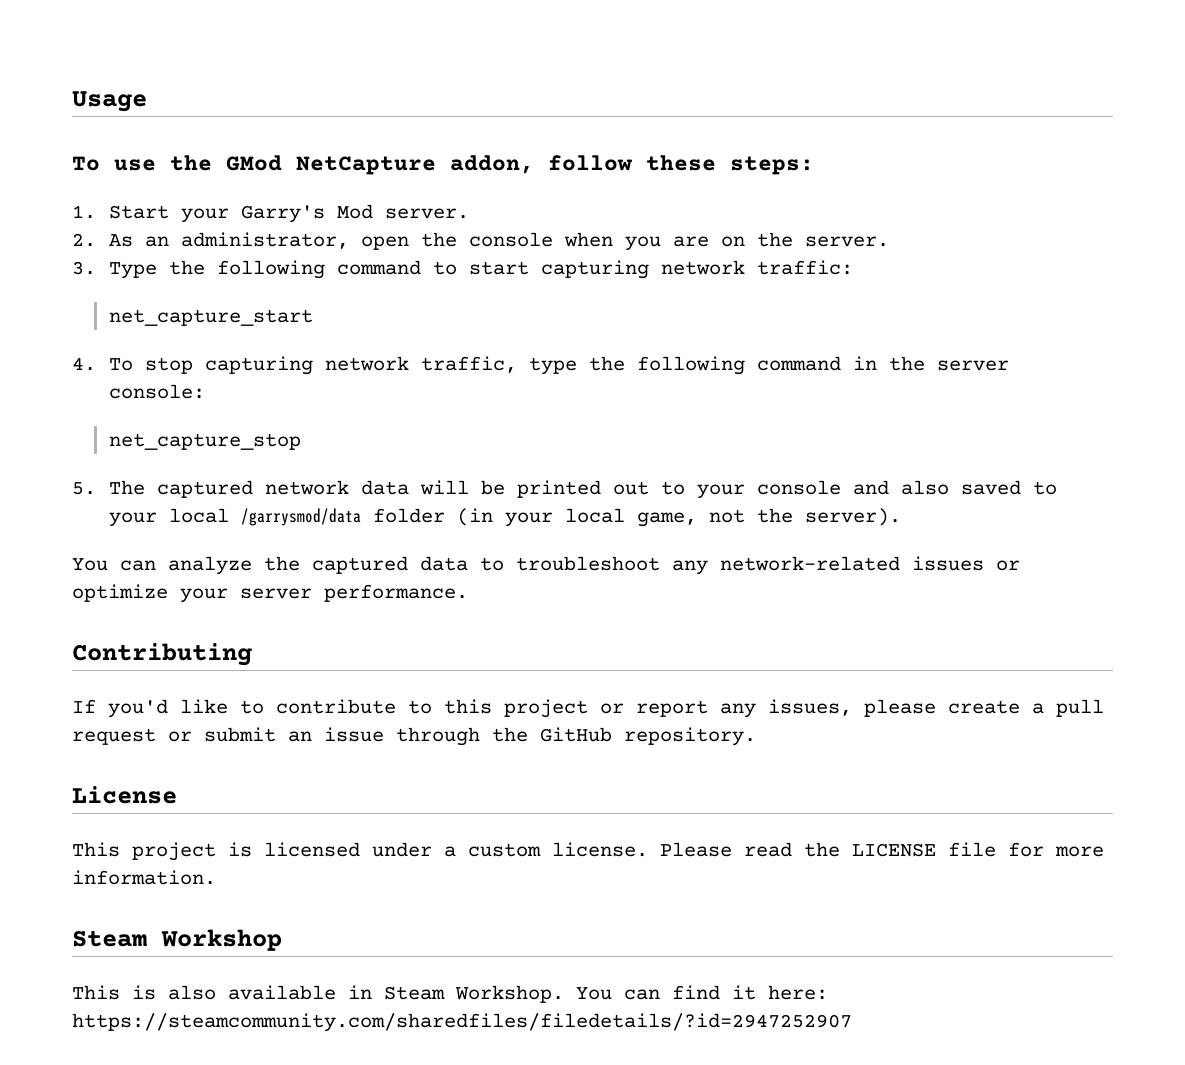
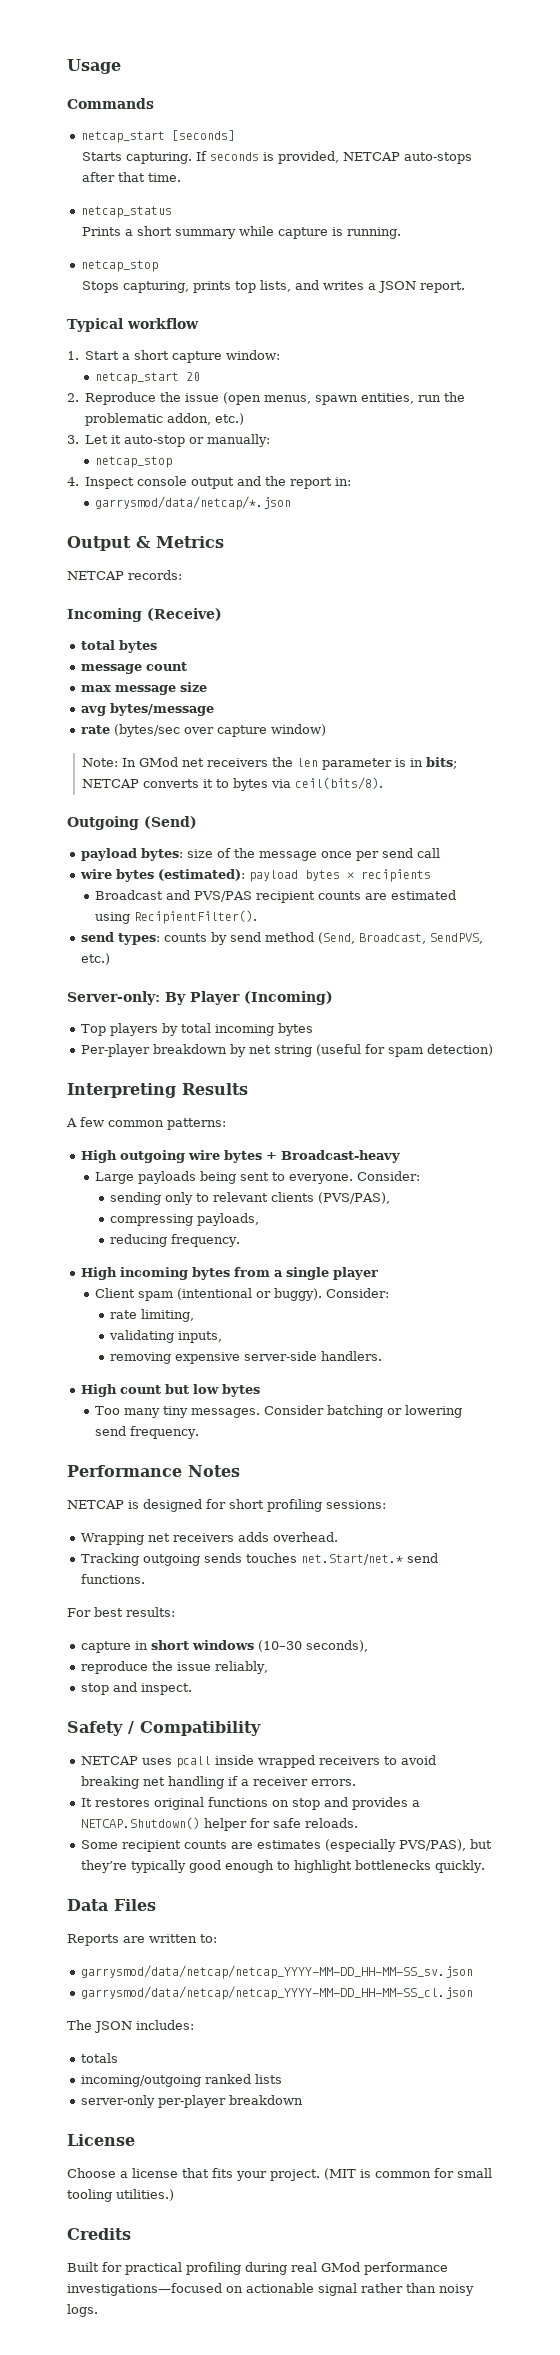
[72,155,814,175] [72,204,469,223] [72,232,889,251] [72,260,853,279] [108,309,313,326] [72,356,1009,375] [108,384,205,399] [108,433,301,450] [72,480,1057,499] [108,508,901,527] [72,556,1020,575] [72,584,468,603] [72,643,252,666] [72,699,1104,718] [72,727,756,746] [72,786,177,804] [72,842,1104,861] [72,870,216,885] [72,929,282,951] [72,985,828,1003] [72,1013,852,1032] To use the GMod NetCapture addon, follow these steps: // 1. Start your Garry's Mod server. // 2. As an administrator, open the console when you are on the server. // 3. Type the following command to start capturing network traffic: // net_capture_start // 4. To stop capturing network traffic, type the following command in the server console: // net_capture_stop // 5. The captured network data will be printed out to your console and also saved to your local /garrysmod/data folder (in your local game, not the server). // You can analyze the captured data to troubleshoot any network-related issues or optimize your server performance. // Contributing // If you'd like to contribute to this project or report any issues, please create a pull request or submit an issue through the GitHub repository. // License // This project is licensed under a custom license. Please read the LICENSE file for more information. // Steam Workshop // This is also available in Steam Workshop. You can find it here: https://steamcommunity.com/sharedfiles/filedetails/?id=2947252907 -> [67,98,154,109] [80,130,235,143] [81,151,472,164] [81,172,181,182] [80,206,172,218] [81,226,401,239] [80,260,158,272] [81,280,465,293] [67,318,199,332] [67,350,281,363] [95,372,201,384] [67,392,466,405] [85,413,245,426] [67,434,271,447] [95,456,173,468] [67,476,352,489] [95,496,292,510] [67,536,224,551] [67,570,182,580] [67,608,222,622] [80,640,157,653] [80,662,187,674] [80,682,207,695] [80,703,214,716] [80,724,326,737] [81,757,457,770] [81,777,383,791] [67,816,197,830] [80,848,440,861] [79,869,431,882] [95,890,457,903] [95,910,258,924] [80,932,483,945] [80,953,110,965] [67,991,333,1005] [80,1023,313,1036] [80,1044,493,1057] [67,1083,248,1098] [66,1117,226,1130] [80,1150,400,1163] [95,1171,421,1184] [110,1192,391,1205] [110,1213,260,1226] [110,1234,241,1247] [80,1267,378,1280] [95,1288,390,1301] [110,1309,195,1322] [109,1330,223,1343] [110,1351,383,1364] [80,1384,260,1397] [95,1405,463,1418] [95,1426,200,1439] [67,1465,240,1477] [67,1499,386,1512] [80,1532,338,1545] [80,1553,438,1566] [80,1574,145,1584] [67,1607,175,1617] [80,1640,368,1653] [80,1661,268,1674] [80,1682,192,1695] [67,1721,261,1736] [80,1755,436,1768] [80,1776,356,1789] [80,1797,420,1810] [80,1817,358,1831] [80,1839,492,1852] [80,1860,485,1873] [67,1899,156,1911] [67,1934,217,1946] [80,1965,473,1979] [80,1986,473,2000] [67,2020,194,2033] [80,2053,118,2063] [80,2074,282,2087] [80,2095,303,2108] [67,2134,135,2146] [67,2168,492,2181] [67,2189,174,2202] [67,2228,131,2240] [67,2262,448,2275] [67,2283,474,2296] [67,2304,98,2317] Commands // netcap_start [seconds] // Starts capturing. If seconds is provided, NETCAP auto-stops after that time. // netcap_status // Prints a short summary while capture is running. // netcap_stop // Stops capturing, prints top lists, and writes a JSON report. // Typical workflow // 1. Start a short capture window: // netcap_start 20 // 2. Reproduce the issue (open menus, spawn entities, run the problematic addon, etc.) // 3. Let it auto-stop or manually: // netcap_stop // 4. Inspect console output and the report in: // garrysmod/data/netcap/*.json // Output & Metrics // NETCAP records: // Incoming (Receive) // total bytes // message count // max message size // avg bytes/message // rate (bytes/sec over capture window) // Note: In GMod net receivers the len parameter is in bits; NETCAP converts it to bytes via ceil(bits/8). // Outgoing (Send) // payload bytes: size of the message once per send call // wire bytes (estimated): payload bytes × recipients // Broadcast and PVS/PAS recipient counts are estimated using RecipientFilter(). // send types: counts by send method (Send, Broadcast, SendPVS, etc.) // Server-only: By Player (Incoming) // Top players by total incoming bytes // Per-player breakdown by net string (useful for spam detection) // Interpreting Results // A few common patterns: // High outgoing wire bytes + Broadcast-heavy // Large payloads being sent to everyone. Consider: // sending only to relevant clients (PVS/PAS), // compressing payloads, // reducing frequency. // High incoming bytes from a single player // Client spam (intentional or buggy). Consider: // rate limiting, // validating inputs, // removing expensive server-side handlers. // High count but low bytes // Too many tiny messages. Consider batching or lowering send frequency. // Performance Notes // NETCAP is designed for short profiling sessions: // Wrapping net receivers adds overhead. // Tracking outgoing sends touches net.Start/net.* send functions. // For best results: // capture in short windows (10–30 seconds), // reproduce the issue reliably, // stop and inspect. // Safety / Compatibility // NETCAP uses pcall inside wrapped receivers to avoid breaking net handling if a receiver errors. // It restores original functions on stop and provides a NETCAP.Shutdown() helper for safe reloads. // Some recipient counts are estimates (especially PVS/PAS), but they’re typically good enough to highlight bottlenecks quickly. // Data Files // Reports are written to: // garrysmod/data/netcap/netcap_YYYY-MM-DD_HH-MM-SS_sv.json // garrysmod/data/netcap/netcap_YYYY-MM-DD_HH-MM-SS_cl.json // The JSON includes: // totals // incoming/outgoing ranked lists // server-only per-player breakdown // License // Choose a license that fits your project. (MIT is common for small tooling utilities.) // Credits // Built for practical profiling during real GMod performance investigations—focused on actionable signal rather than noisy logs.

